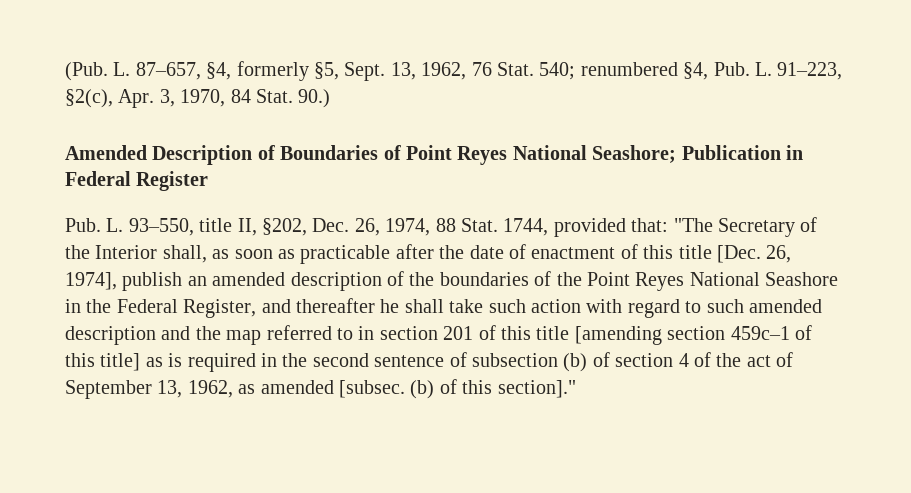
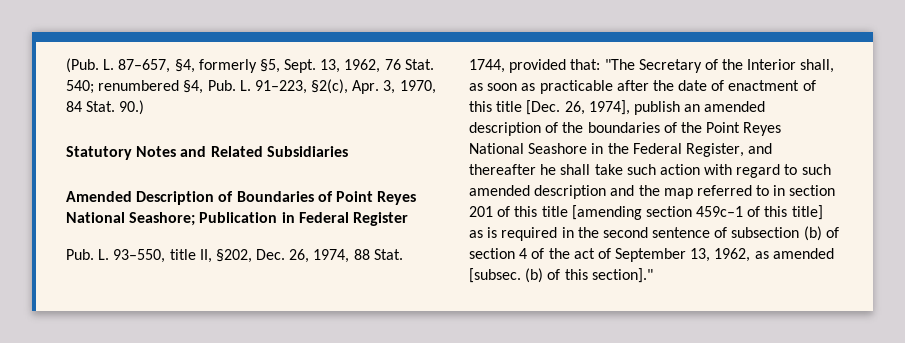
(331, 98) none -> [66,146,348,160] // Statutory Notes and Related Subsidiaries

